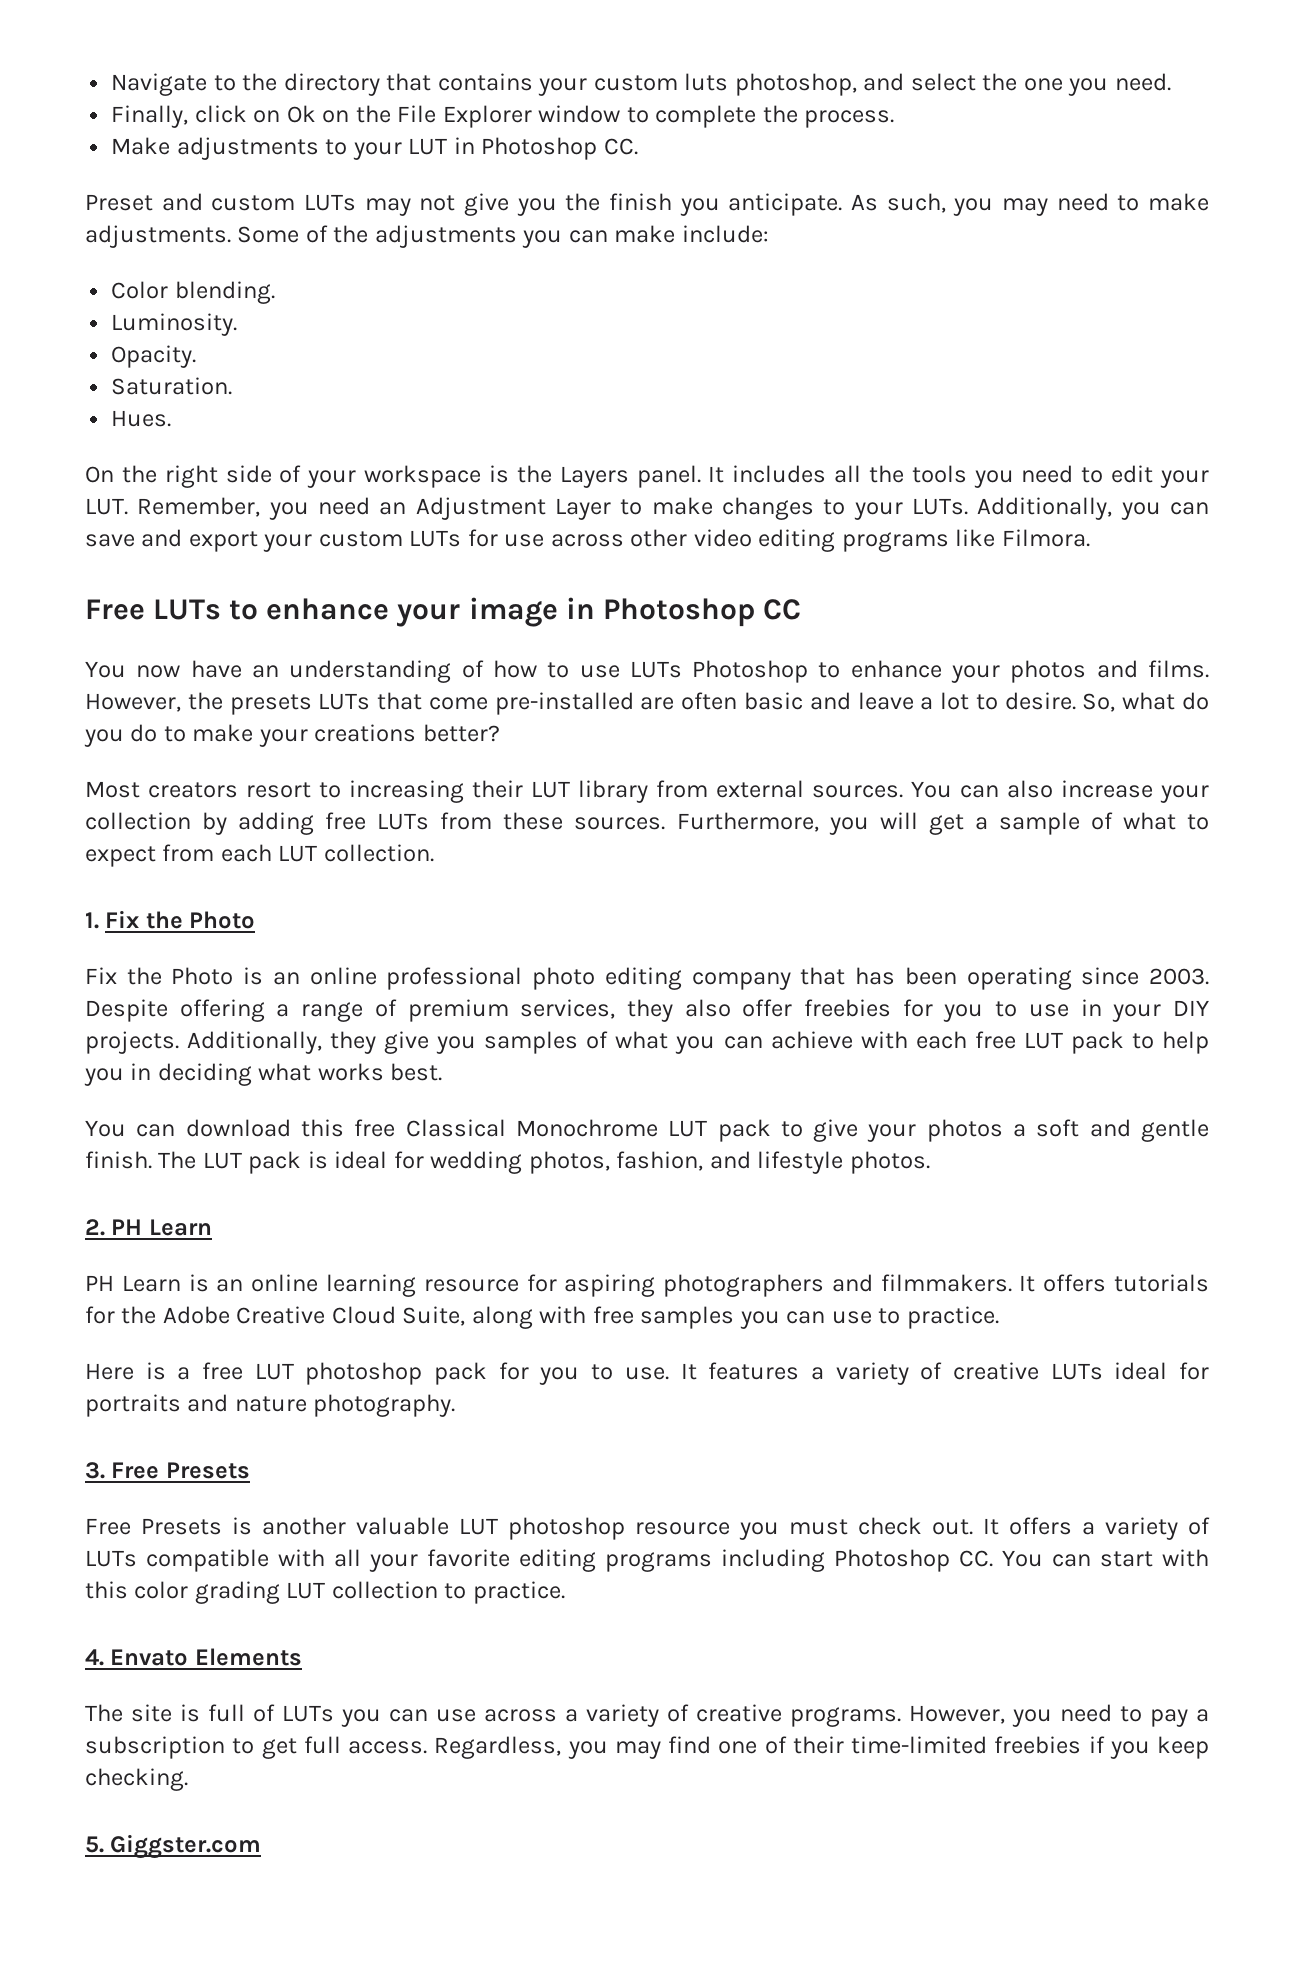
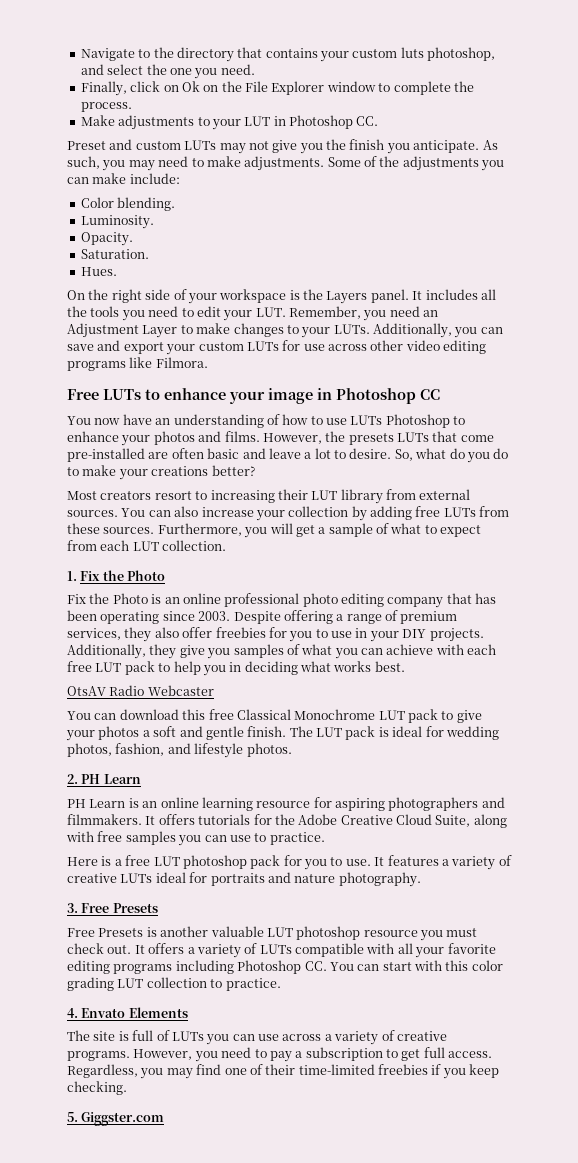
(443, 1072) none -> [67,685,214,696] // OtsAV Radio Webcaster

